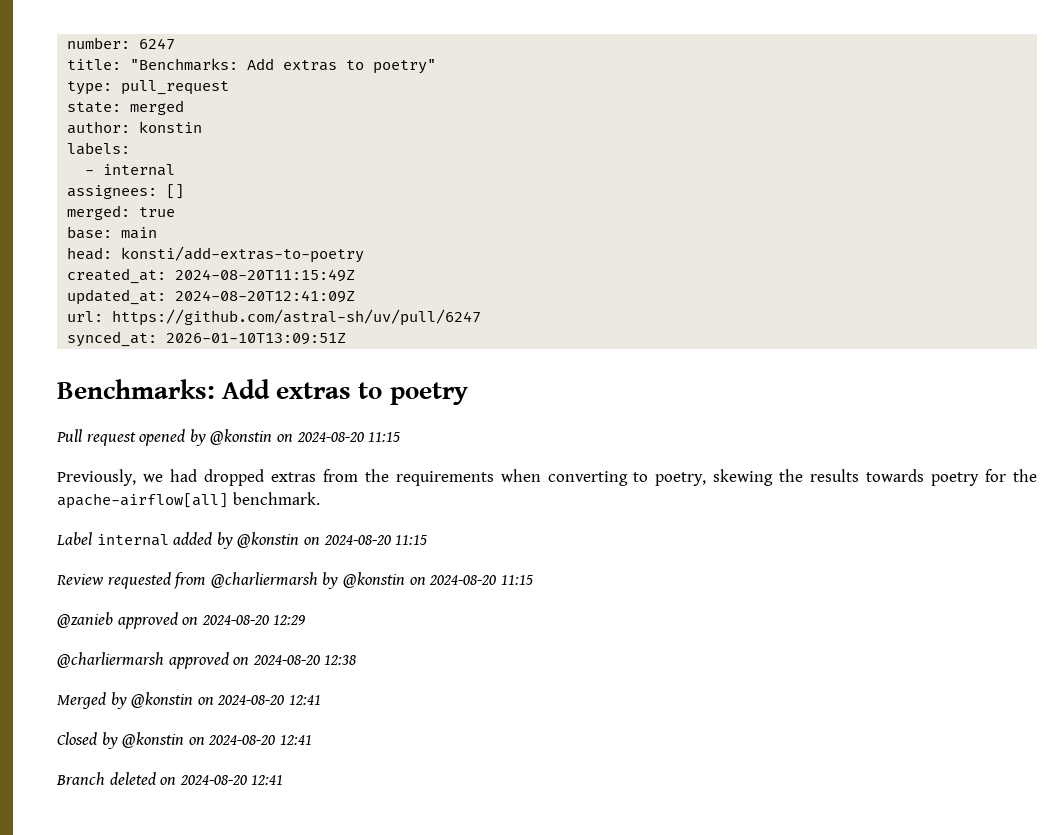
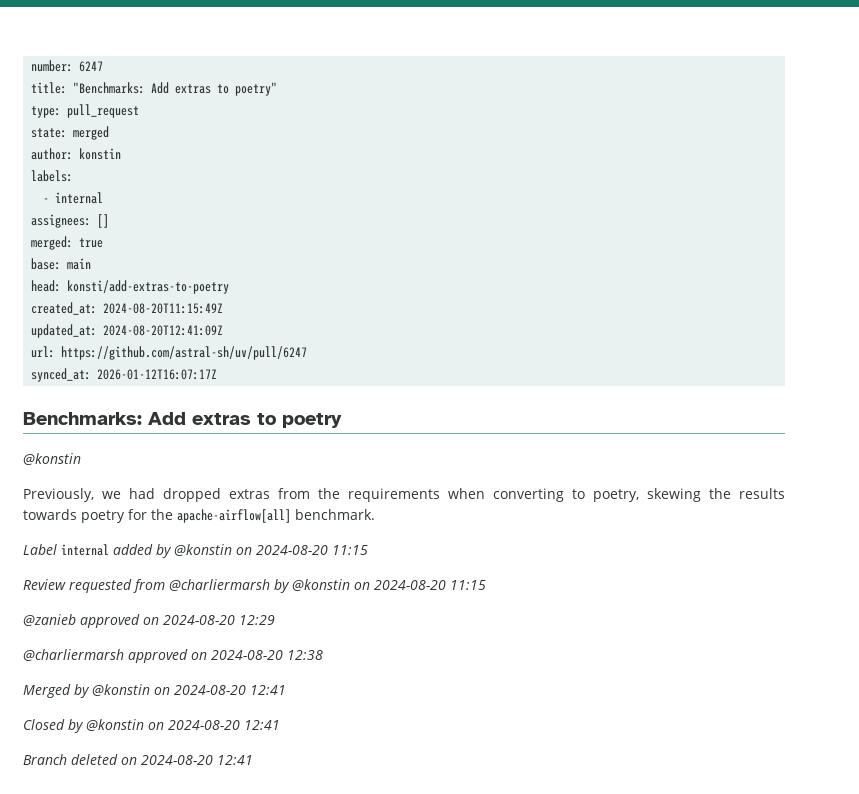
[166,333,347,345] 2026-01-10T13:09:51Z -> [97,369,218,380] 2026-01-12T16:07:17Z
[56,429,401,446] Pull request opened by @konstin on 2024-08-20 11:15 -> [23,453,81,465] @konstin

